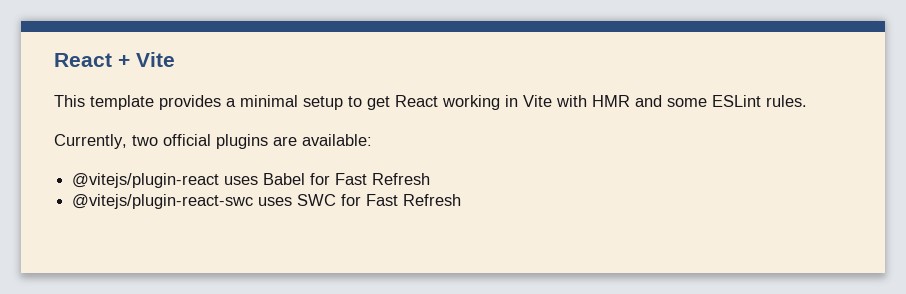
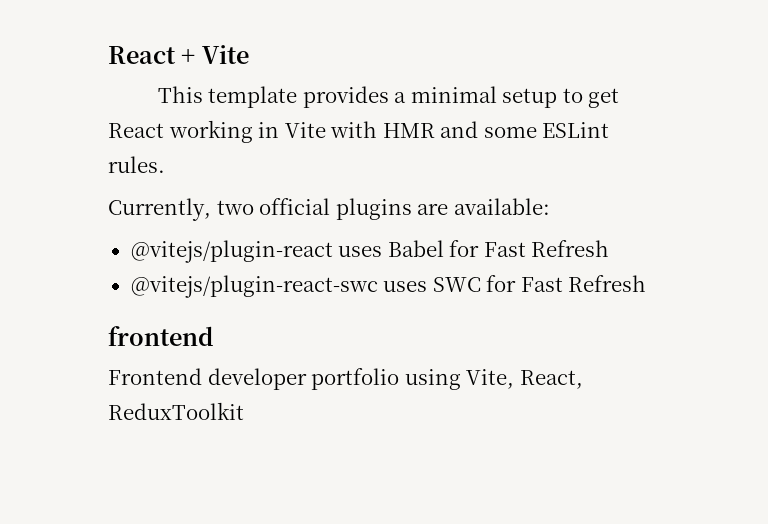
(462, 200) none -> [108,326,213,346] [108,368,583,390] [108,402,244,420] // frontend // Frontend developer portfolio using Vite, React, ReduxToolkit

